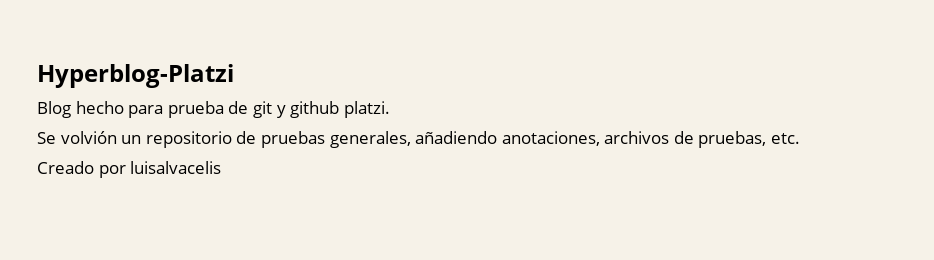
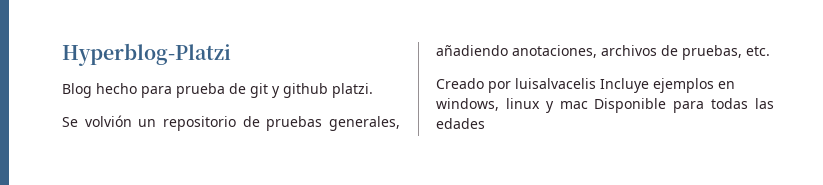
(222, 167) none -> [600,78,735,93] [436,98,774,113] [436,118,485,129] Incluye ejemplos en windows, linux y mac Disponible para todas las edades

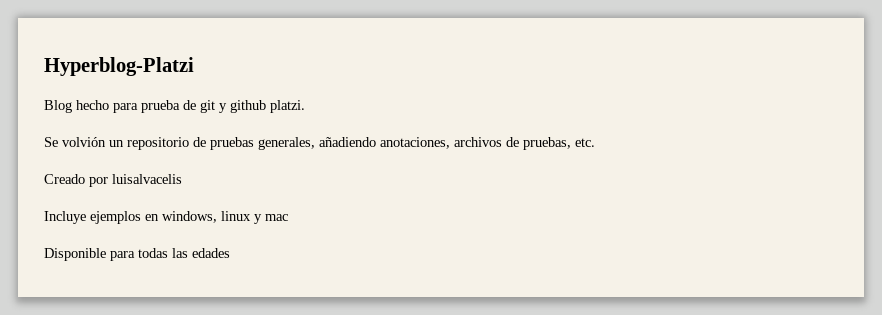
(596, 83) none -> (182, 179) //
(588, 105) none -> (288, 217) //

